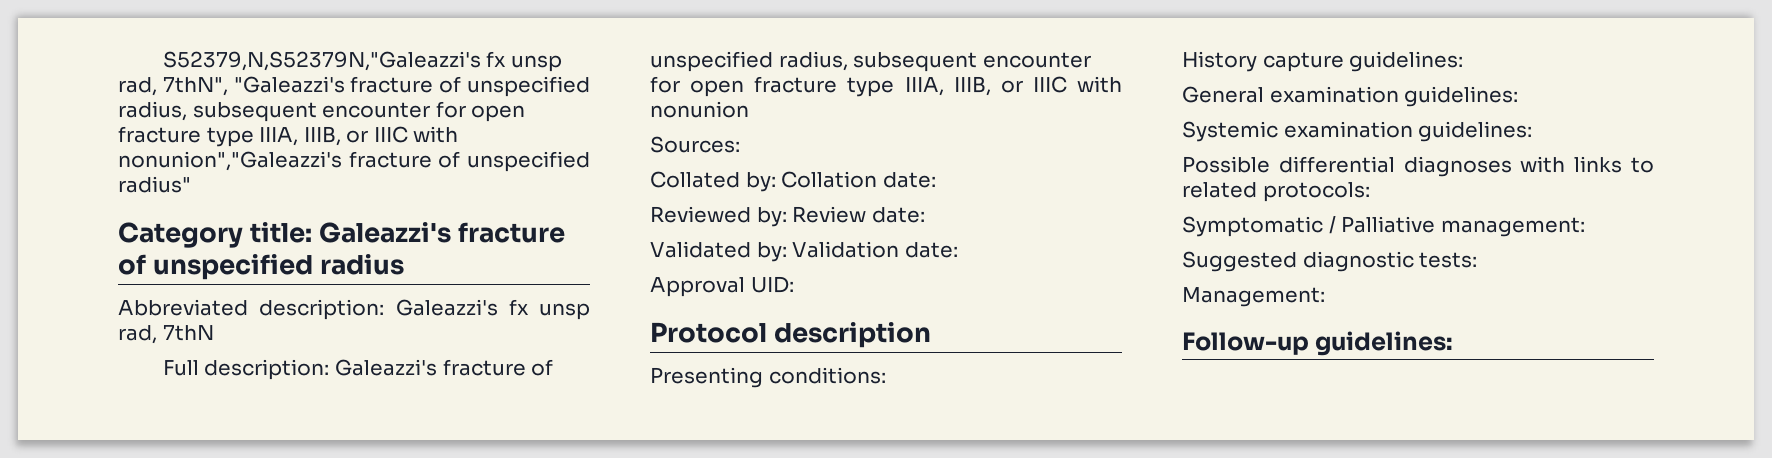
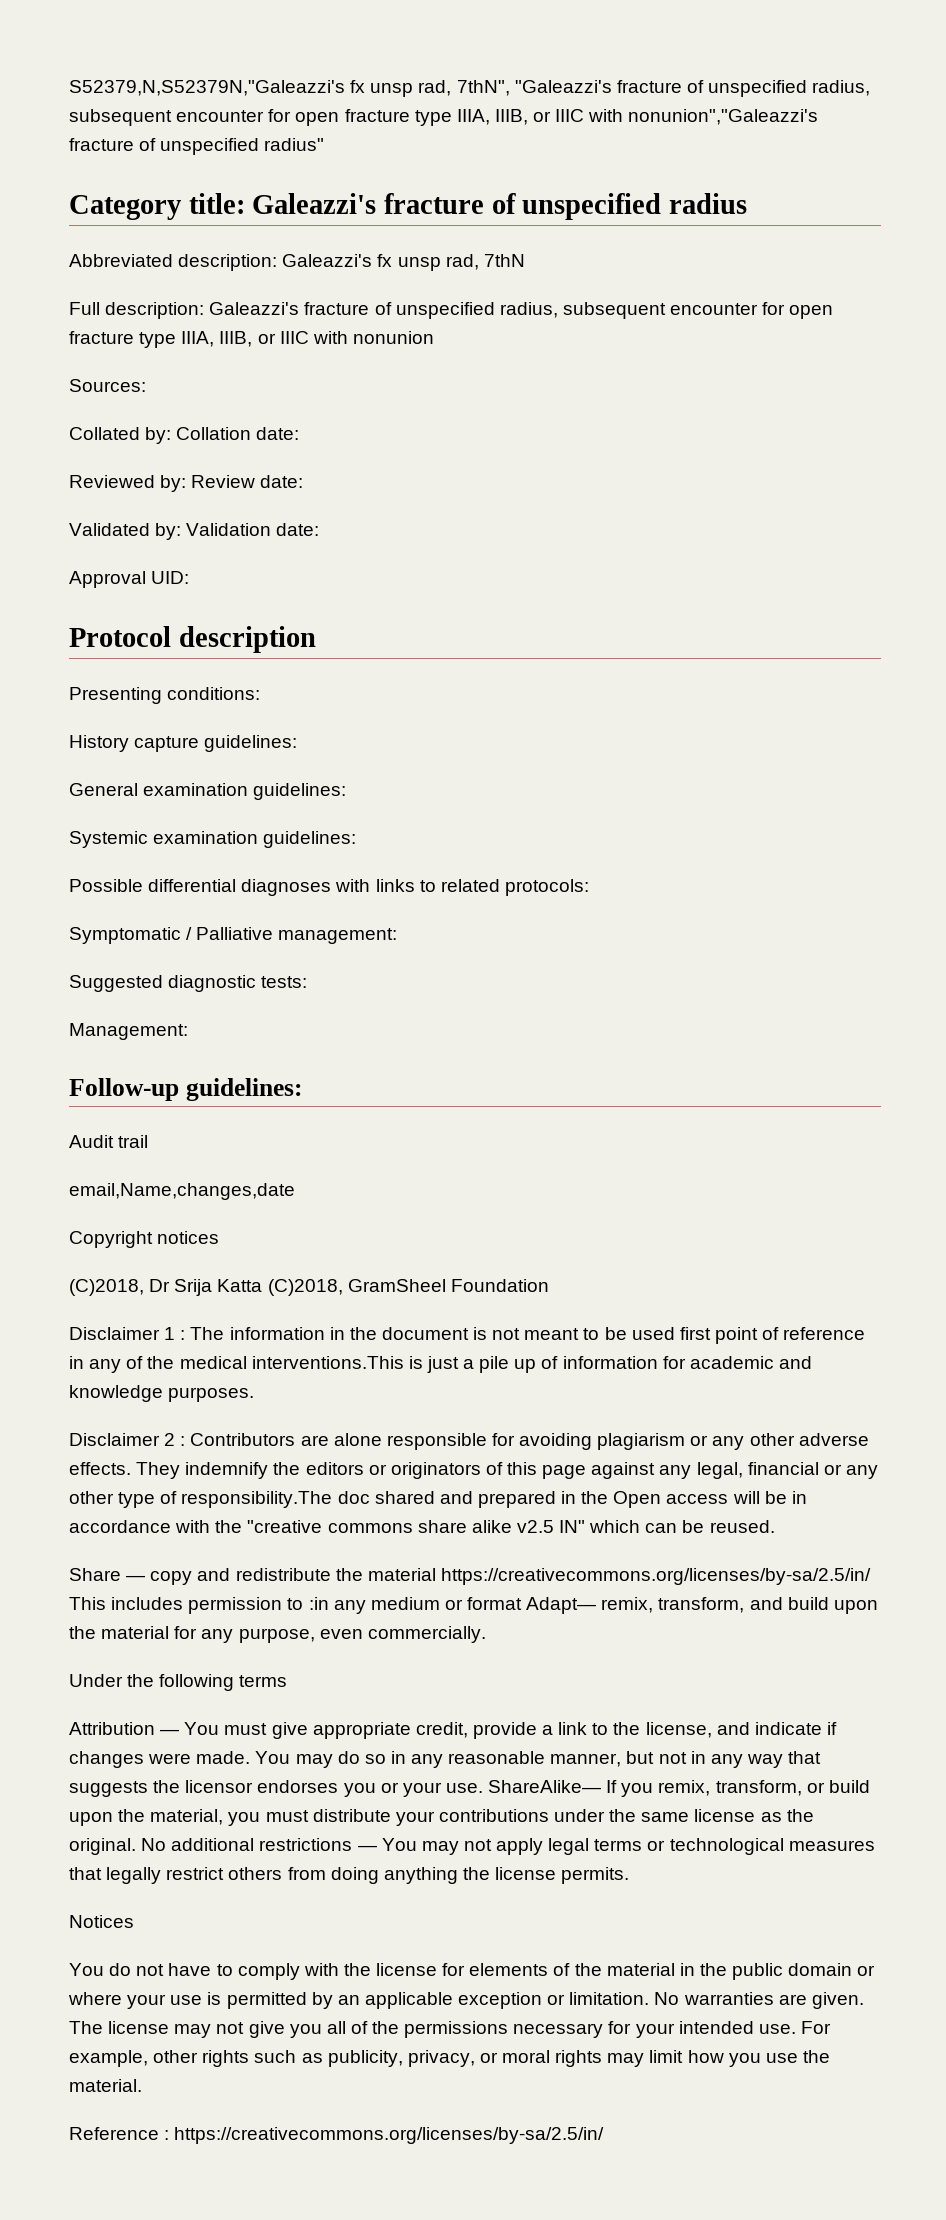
(1454, 343) none -> [69,1135,149,1148] [69,1183,295,1200] [69,1231,220,1248] [69,1279,549,1296] [69,1327,866,1344] [69,1356,812,1373] [69,1385,255,1402] [69,1433,869,1450] [69,1462,878,1479] [69,1491,807,1508] [69,1520,775,1533] [69,1568,871,1585] [69,1597,878,1614] [69,1626,486,1643] [69,1674,288,1691] [69,1722,837,1739] [69,1751,822,1768] [69,1780,870,1797] [69,1809,814,1826] [69,1838,875,1855] [69,1867,630,1884] [69,1915,134,1928] [69,1963,876,1980] [68,1992,864,2009] [69,2021,831,2038] [69,2050,830,2067] [69,2079,142,2092] [69,2127,605,2144] // Audit trail // email,Name,changes,date // Copyright notices // (C)2018, Dr Srija Katta (C)2018, GramSheel Foundation // Disclaimer 1 : The information in the document is not meant to be used first point of reference in any of the medical interventions.This is just a pile up of information for academic and knowledge purposes. // Disclaimer 2 : Contributors are alone responsible for avoiding plagiarism or any other adverse effects. They indemnify the editors or originators of this page against any legal, financial or any other type of responsibility.The doc shared and prepared in the Open access will be in accordance with the "creative commons share alike v2.5 IN" which can be reused. // Share — copy and redistribute the material https://creativecommons.org/licenses/by-sa/2.5/in/ This includes permission to :in any medium or format Adapt— remix, transform, and build upon the material for any purpose, even commercially. // Under the following terms // Attribution — You must give appropriate credit, provide a link to the license, and indicate if changes were made. You may do so in any reasonable manner, but not in any way that suggests the licensor endorses you or your use. ShareAlike— If you remix, transform, or build upon the material, you must distribute your contributions under the same license as the original. No additional restrictions — You may not apply legal terms or technological measures that legally restrict others from doing anything the license permits. // Notices // You do not have to comply with the license for elements of the material in the public domain or where your use is permitted by an applicable exception or limitation. No warranties are given. The license may not give you all of the permissions necessary for your intended use. For example, other rights such as publicity, privacy, or moral rights may limit how you use the material. // Reference : https://creativecommons.org/licenses/by-sa/2.5/in/

